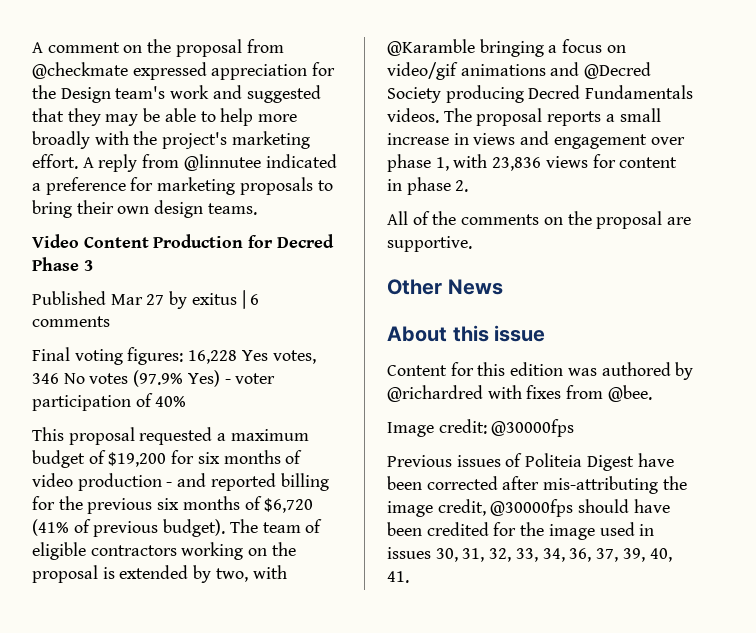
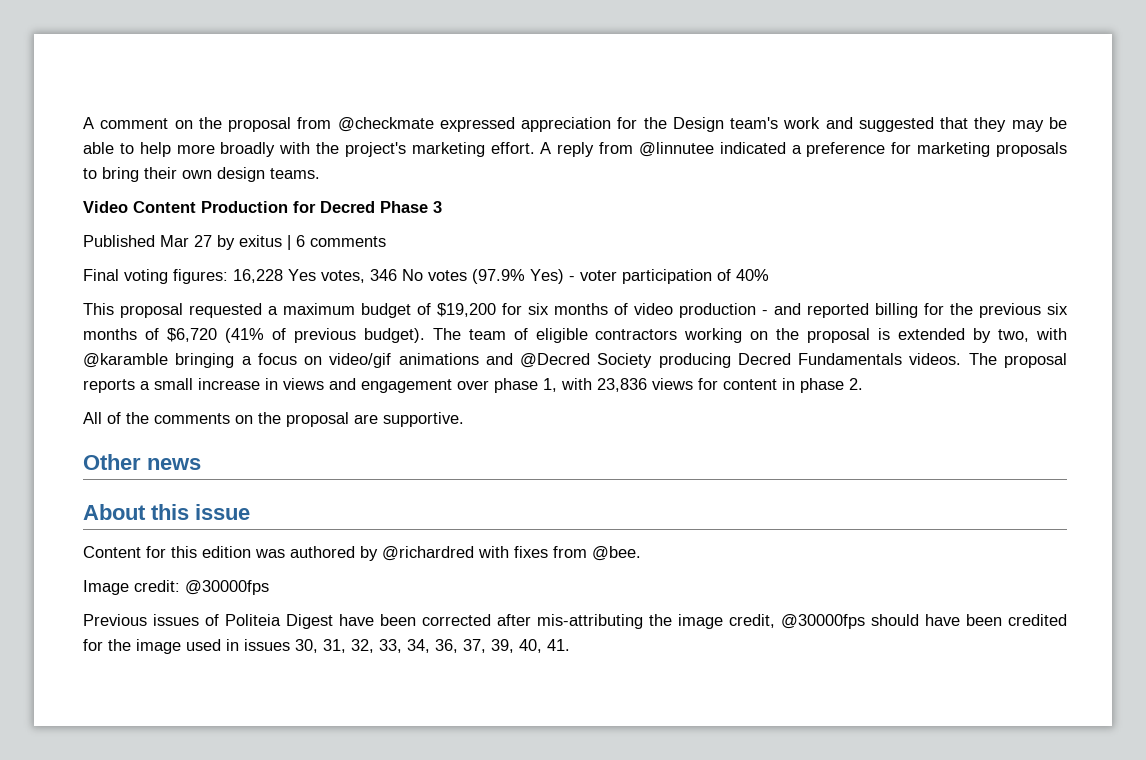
[387,39,475,56] @Karamble -> [83,353,168,368] @karamble
[447,279,503,295] News -> [147,458,201,470] news

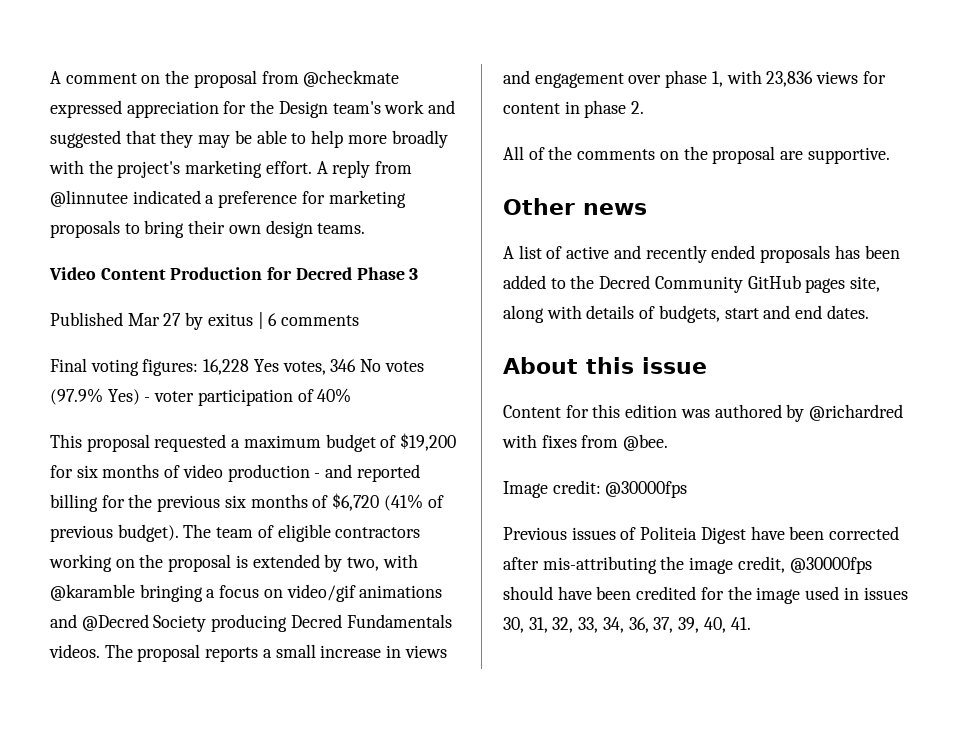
(201, 464) none -> [503,245,900,263] [503,275,881,293] [503,305,869,323] // A list of active and recently ended proposals has been added to the Decred Community GitHub pages site, along with details of budgets, start and end dates.

